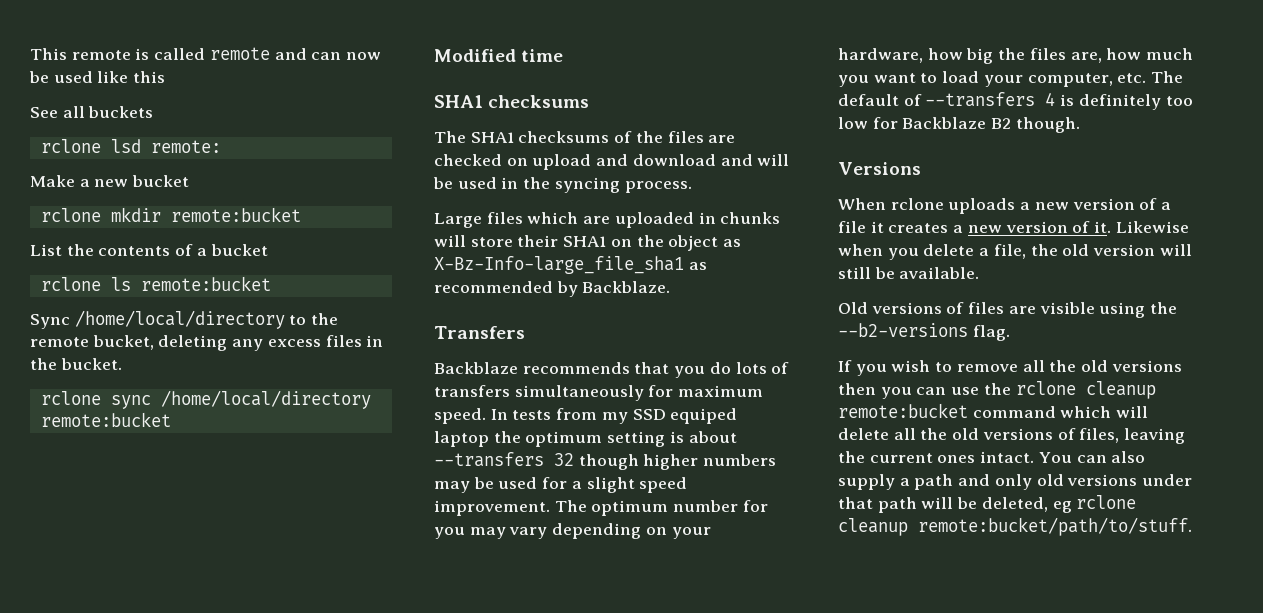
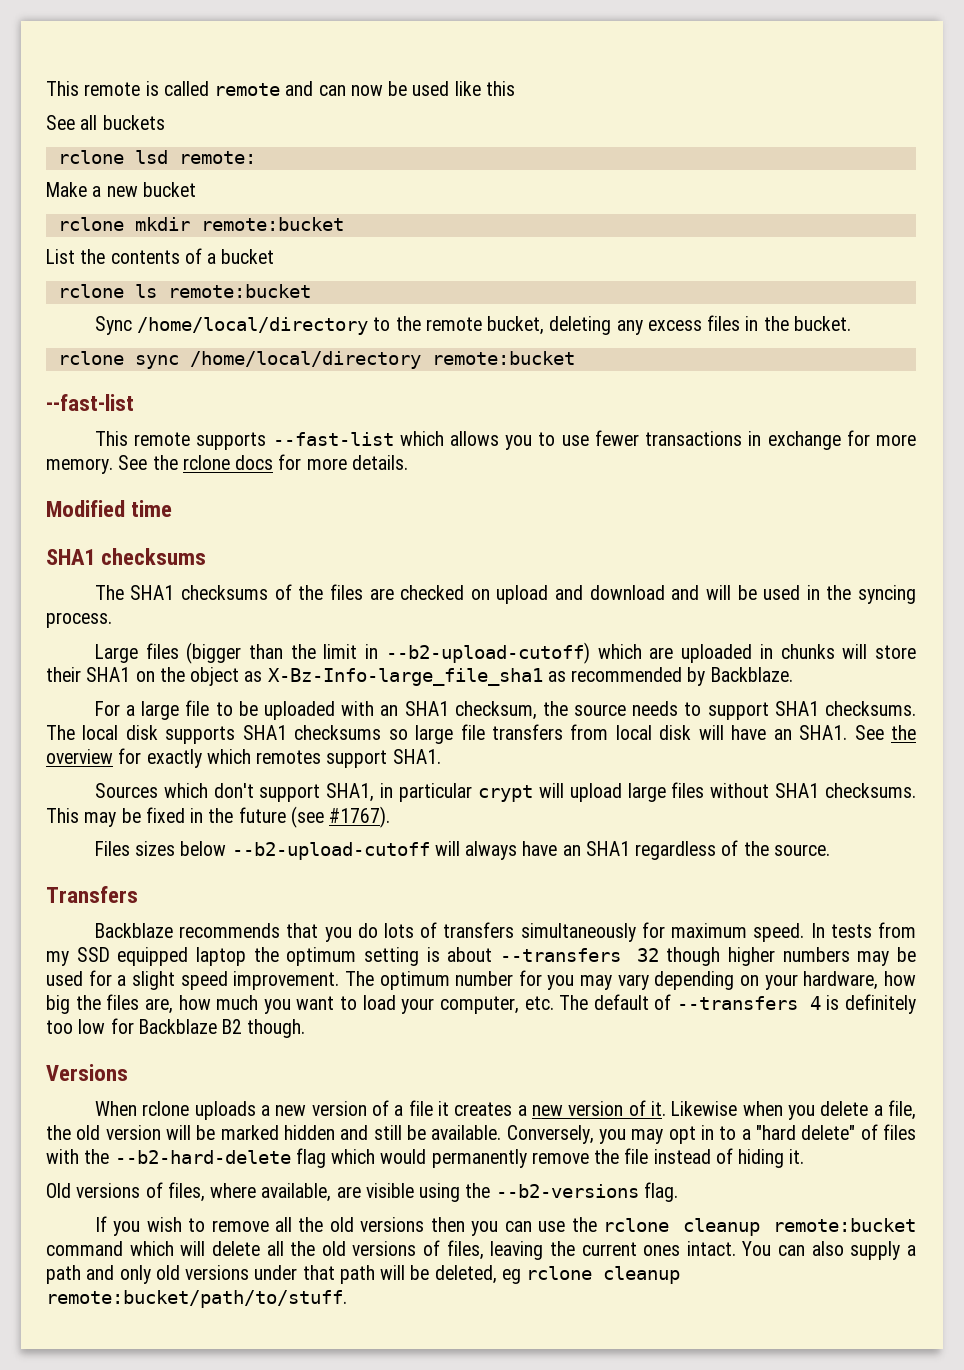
(171, 419) none -> [46,394,134,411] [94,430,916,450] [46,454,408,474] // --fast-list // This remote supports --fast-list which allows you to use fewer transactions in exchange for more memory. See the rclone docs for more details.
(523, 218) none -> [186,642,590,664] (bigger than the limit in --b2-upload-cutoff)
(671, 287) none -> [94,700,916,720] [46,724,917,744] [46,748,441,768] [94,782,917,802] [46,806,391,828] [94,840,830,860] // For a large file to be uploaded with an SHA1 checksum, the source needs to support SHA1 checksums. The local disk supports SHA1 checksums so large file transfers from local disk will have an SHA1. See the overview for exactly which remotes support SHA1. // Sources which don't support SHA1, in particular crypt will upload large files without SHA1 checksums. This may be fixed in the future (see #1767). // Files sizes below --b2-upload-cutoff will always have an SHA1 regardless of the source.
[670,408,738,424] equiped -> [117,947,189,966] equipped
(1192, 250) none -> [196,1125,369,1140] be marked hidden and
(980, 273) none -> [506,1124,917,1144] [46,1148,805,1168] Conversely, you may opt in to a "hard delete" of files with the --b2-hard-delete flag which would permanently remove the file instead of hiding it.
[968,302,1005,314] files -> [167,1182,332,1202] files, where available,

